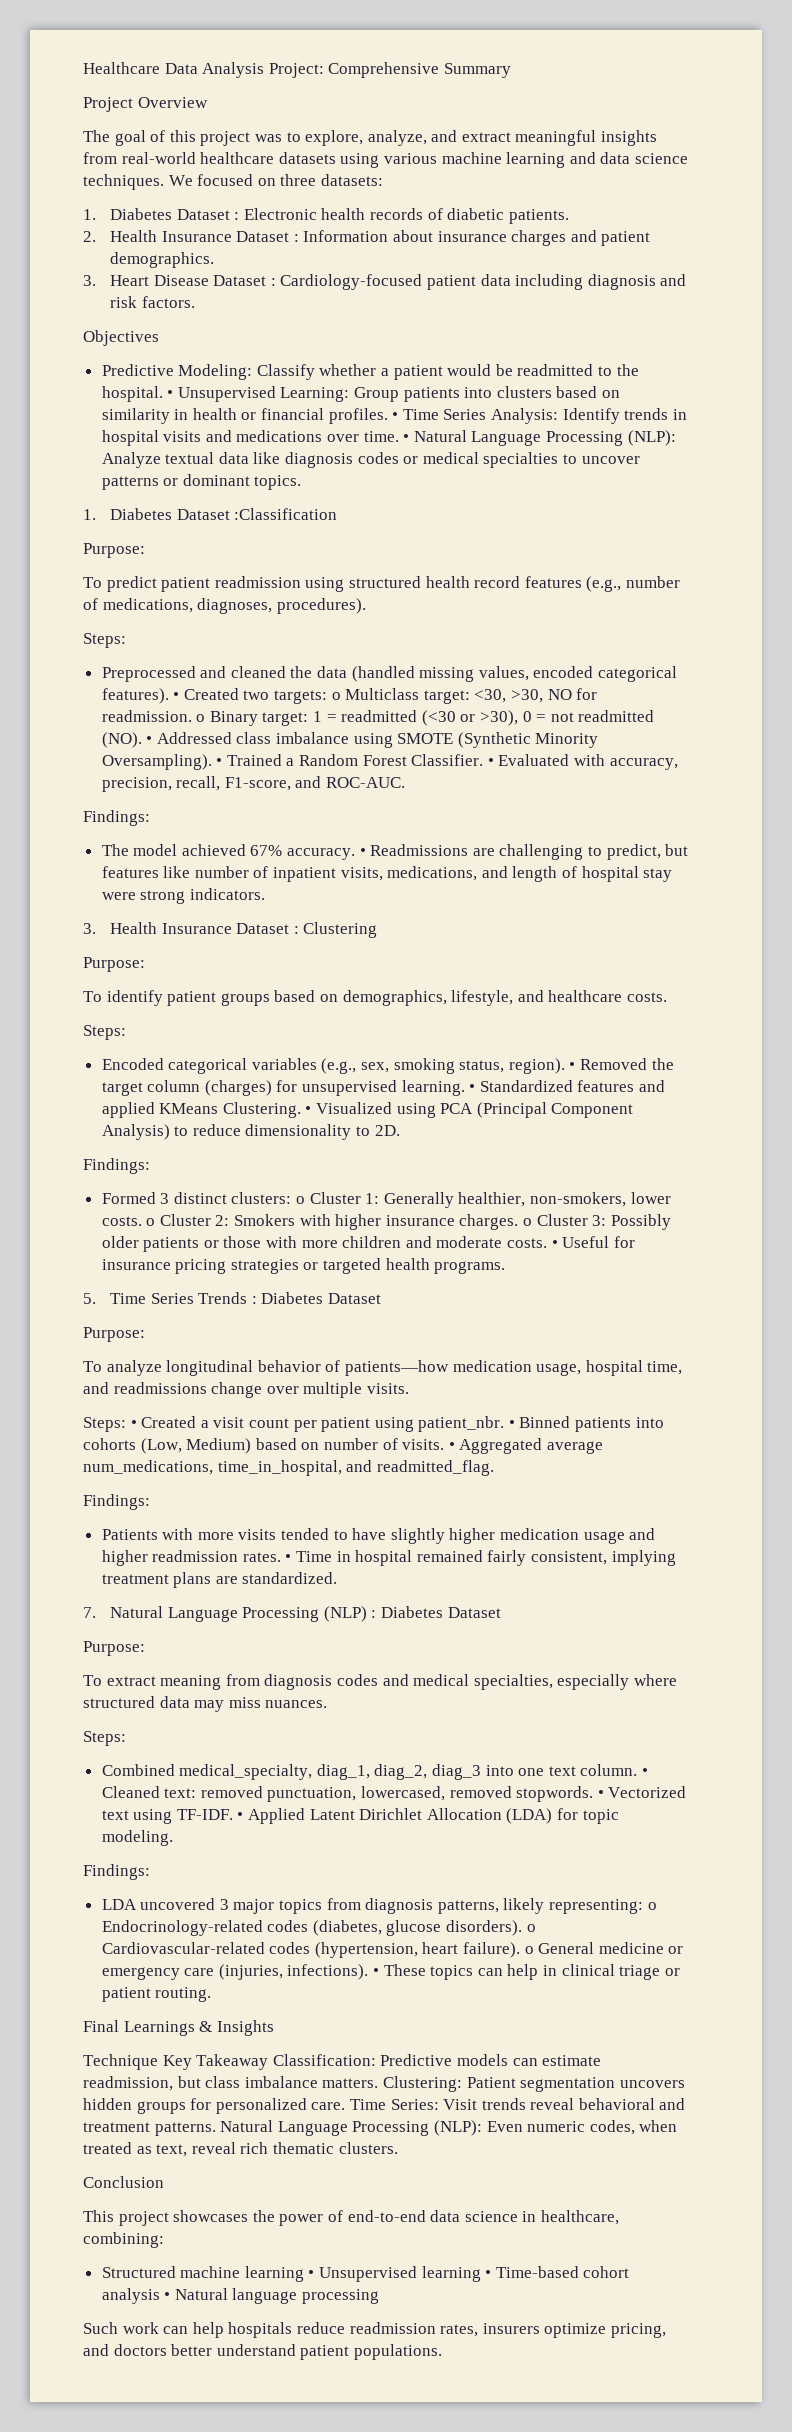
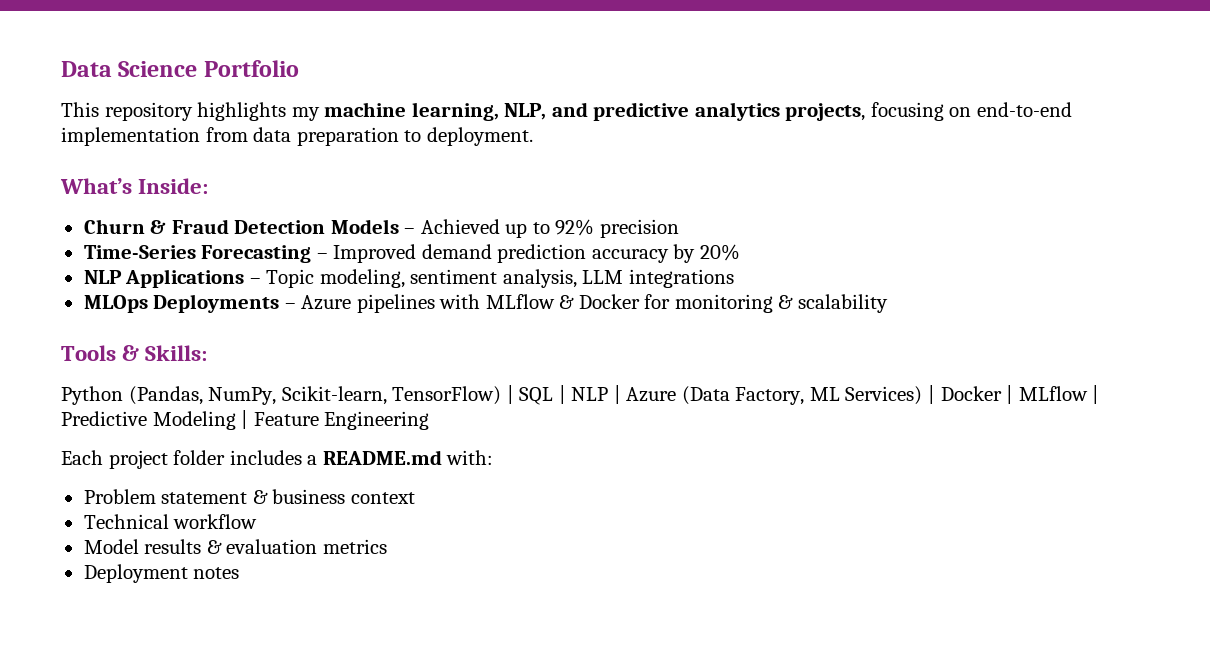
[83,62,511,78] [83,97,208,112] [83,130,658,146] [83,152,688,168] [83,174,383,190] [83,208,569,224] [83,230,651,246] [110,252,215,268] [83,274,687,290] [110,296,195,308] [83,330,159,346] [101,364,639,380] [101,386,621,402] [101,408,687,424] [101,430,676,446] [101,452,640,468] [101,474,302,490] [83,508,338,520] [83,543,145,558] [83,576,680,592] [83,598,366,614] [83,633,126,648] [101,666,678,682] [101,688,598,704] [101,710,655,726] [101,732,599,748] [101,754,678,770] [101,776,406,792] [83,810,150,826] [101,844,689,860] [101,866,673,882] [101,888,265,904] [83,922,378,938] [83,957,145,972] [83,990,667,1006] [83,1025,126,1040] [101,1058,674,1074] [101,1080,666,1096] [101,1102,634,1118] [101,1124,400,1140] [83,1158,150,1174] [101,1192,671,1208] [101,1214,671,1230] [101,1236,635,1252] [101,1258,506,1274] [83,1292,381,1304] [83,1327,145,1342] [83,1360,683,1376] [83,1382,409,1398] [83,1416,664,1432] [83,1438,603,1454] [83,1460,494,1476] [83,1494,150,1510] [101,1528,656,1544] [101,1550,676,1566] [101,1572,338,1588] [83,1606,501,1622] [83,1641,145,1656] [83,1674,677,1690] [83,1696,328,1712] [83,1731,126,1746] [101,1764,649,1780] [101,1786,687,1802] [101,1808,619,1824] [101,1830,173,1846] [83,1864,150,1880] [101,1898,657,1914] [101,1920,536,1936] [101,1942,684,1958] [101,1964,680,1980] [101,1987,212,2002] [83,2020,274,2036] [83,2054,602,2070] [83,2076,685,2092] [83,2098,686,2114] [83,2120,678,2136] [83,2142,398,2157] [83,2176,164,2188] [83,2210,619,2226] [83,2232,164,2248] [101,2266,630,2282] [101,2288,380,2304] [83,2322,666,2338] [83,2344,442,2360] Healthcare Data Analysis Project: Comprehensive Summary // Project Overview // The goal of this project was to explore, analyze, and extract meaningful insights from real-world healthcare datasets using various machine learning and data science techniques. We focused on three datasets: // 1. Diabetes Dataset : Electronic health records of diabetic patients. // 2. Health Insurance Dataset : Information about insurance charges and patient demographics. // 3. Heart Disease Dataset : Cardiology-focused patient data including diagnosis and risk factors. // Objectives // Predictive Modeling: Classify whether a patient would be readmitted to the hospital. • Unsupervised Learning: Group patients into clusters based on similarity in health or financial profiles. • Time Series Analysis: Identify trends in hospital visits and medications over time. • Natural Language Processing (NLP): Analyze textual data like diagnosis codes or medical specialties to uncover patterns or dominant topics. // 1. Diabetes Dataset :Classification // Purpose: // To predict patient readmission using structured health record features (e.g., number of medications, diagnoses, procedures). // Steps: // Preprocessed and cleaned the data (handled missing values, encoded categorical features). • Created two targets: o Multiclass target: <30, >30, NO for readmission. o Binary target: 1 = readmitted (<30 or >30), 0 = not readmitted (NO). • Addressed class imbalance using SMOTE (Synthetic Minority Oversampling). • Trained a Random Forest Classifier. • Evaluated with accuracy, precision, recall, F1-score, and ROC-AUC. // Findings: // The model achieved 67% accuracy. • Readmissions are challenging to predict, but features like number of inpatient visits, medications, and length of hospital stay were strong indicators. // 3. Health Insurance Dataset : Clustering // Purpose: // To identify patient groups based on demographics, lifestyle, and healthcare costs. // Steps: // Encoded categorical variables (e.g., sex, smoking status, region). • Removed the target column (charges) for unsupervised learning. • Standardized features and applied KMeans Clustering. • Visualized using PCA (Principal Component Analysis) to reduce dimensionality to 2D. // Findings: // Formed 3 distinct clusters: o Cluster 1: Generally healthier, non-smokers, lower costs. o Cluster 2: Smokers with higher insurance charges. o Cluster 3: Possibly older patients or those with more children and moderate costs. • Useful for insurance pricing strategies or targeted health programs. // 5. Time Series Trends : Diabetes Dataset // Purpose: // To analyze longitudinal behavior of patients—how medication usage, hospital time, and readmissions change over multiple visits. // Steps: • Created a visit count per patient using patient_nbr. • Binned patients into cohorts (Low, Medium) based on number of visits. • Aggregated average num_medications, time_in_hospital, and readmitted_flag. // Findings: // Patients with more visits tended to have slightly higher medication usage and higher readmission rates. • Time in hospital remained fairly consistent, implying treatment plans are standardized. // 7. Natural Language Processing (NLP) : Diabetes Dataset // Purpose: // To extract meaning from diagnosis codes and medical specialties, especially where structured data may miss nuances. // Steps: // Combined medical_specialty, diag_1, diag_2, diag_3 into one text column. • Cleaned text: removed punctuation, lowercased, removed stopwords. • Vectorized text using TF-IDF. • Applied Latent Dirichlet Allocation (LDA) for topic modeling. // Findings: // LDA uncovered 3 major topics from diagnosis patterns, likely representing: o Endocrinology-related codes (diabetes, glucose disorders). o Cardiovascular-related codes (hypertension, heart failure). o General medicine or emergency care (injuries, infections). • These topics can help in clinical triage or patient routing. // Final Learnings & Insights // Technique Key Takeaway Classification: Predictive models can estimate readmission, but class imbalance matters. Clustering: Patient segmentation uncovers hidden groups for personalized care. Time Series: Visit trends reveal behavioral and treatment patterns. Natural Language Processing (NLP): Even numeric codes, when treated as text, reveal rich thematic clusters. // Conclusion // This project showcases the power of end-to-end data science in healthcare, combining: // Structured machine learning • Unsupervised learning • Time-based cohort analysis • Natural language processing // Such work can help hospitals reduce readmission rates, insurers optimize pricing, and doctors better understand patient populations. -> [61,60,299,77] [61,102,1072,121] [61,127,533,146] [60,178,209,194] [83,219,679,238] [83,244,740,263] [83,269,734,288] [83,294,888,313] [61,345,208,361] [61,385,1100,405] [61,410,430,430] [61,450,494,469] [83,489,415,504] [83,514,258,529] [83,539,387,554] [83,564,240,583] Data Science Portfolio // This repository highlights my machine learning, NLP, and predictive analytics projects, focusing on end-to-end implementation from data preparation to deployment. // What’s Inside: // Churn & Fraud Detection Models – Achieved up to 92% precision // Time-Series Forecasting – Improved demand prediction accuracy by 20% // NLP Applications – Topic modeling, sentiment analysis, LLM integrations // MLOps Deployments – Azure pipelines with MLflow & Docker for monitoring & scalability // Tools & Skills: // Python (Pandas, NumPy, Scikit-learn, TensorFlow) | SQL | NLP | Azure (Data Factory, ML Services) | Docker | MLflow | Predictive Modeling | Feature Engineering // Each project folder includes a README.md with: // Problem statement & business context // Technical workflow // Model results & evaluation metrics // Deployment notes

